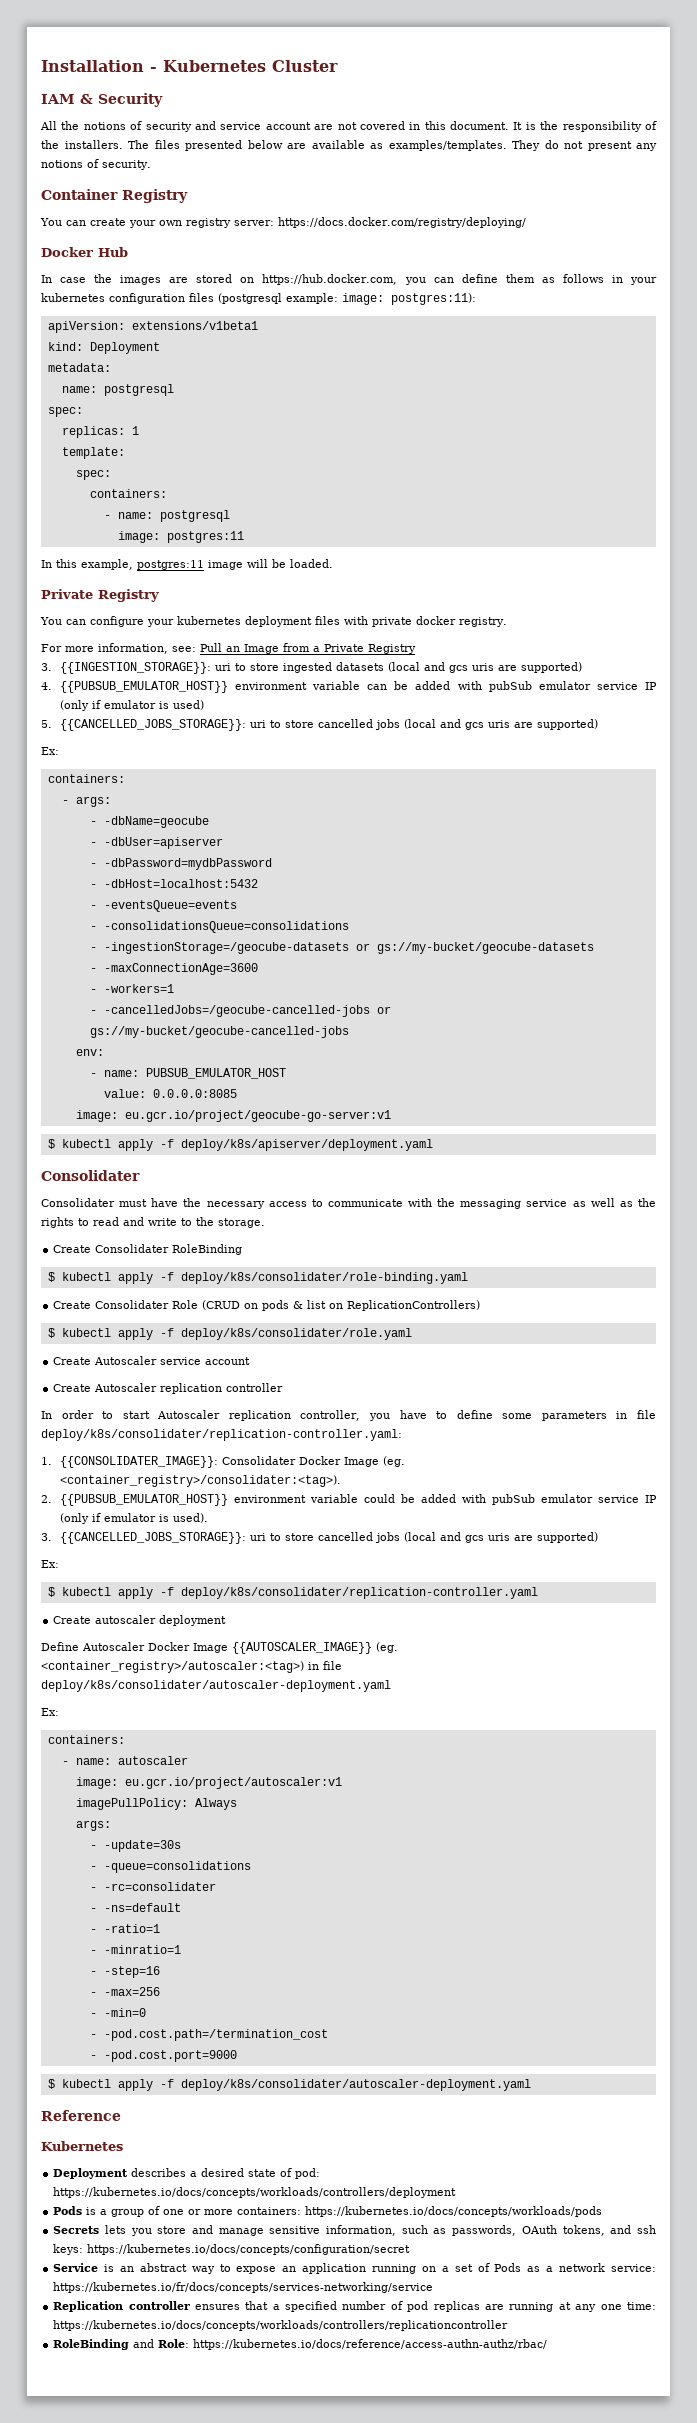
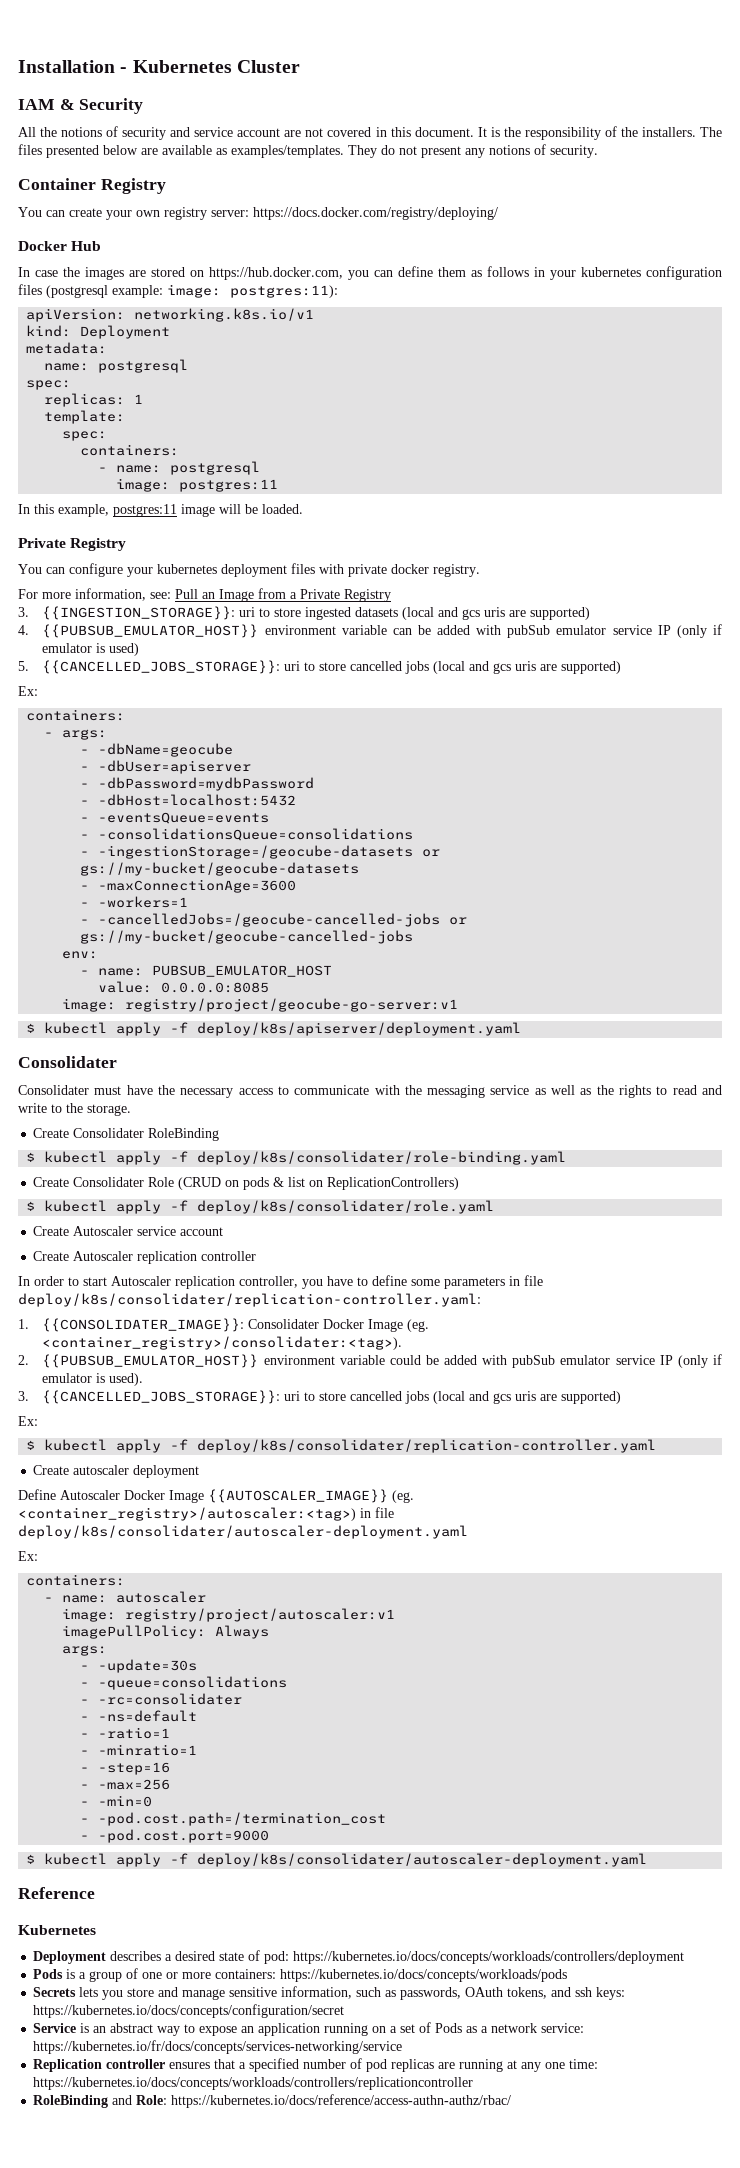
[131,321,258,330] extensions/v1beta1 -> [134,308,315,322] networking.k8s.io/v1
[124,1110,391,1122] eu.gcr.io/project/geocube-go-server:v1 -> [125,998,459,1012] registry/project/geocube-go-server:v1
[124,1777,342,1789] eu.gcr.io/project/autoscaler:v1 -> [125,1608,396,1622] registry/project/autoscaler:v1

